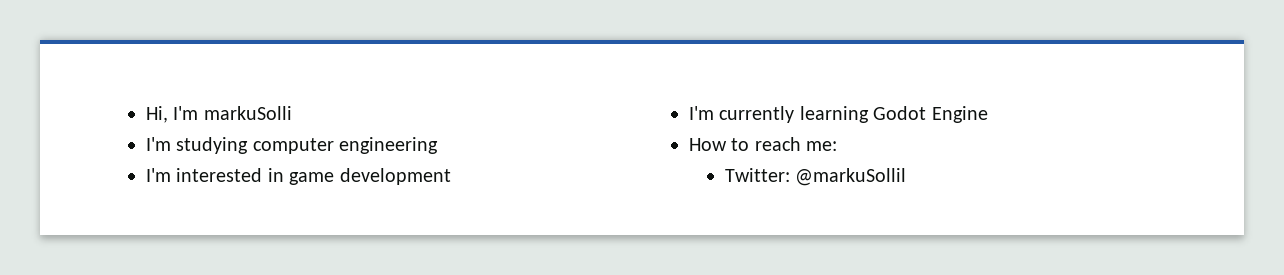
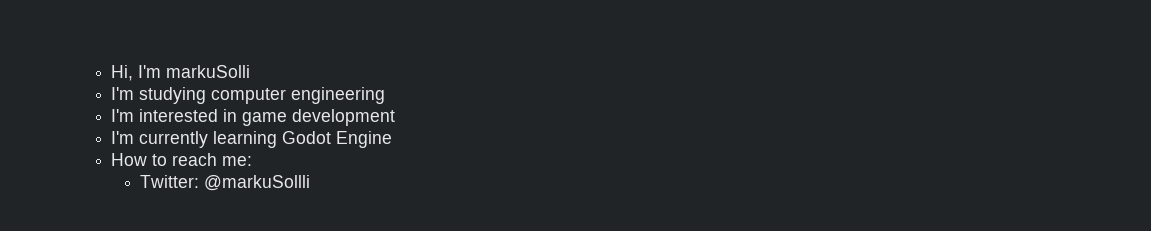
[795,168,907,186] @markuSollil -> [204,175,311,191] @markuSollli

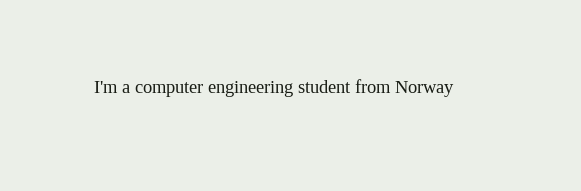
[111,65,251,81] [111,87,386,104] [111,109,396,126] [111,131,393,148] [111,153,253,166] [140,175,311,191] Hi, I'm markuSolli // I'm studying computer engineering // I'm interested in game development // I'm currently learning Godot Engine // How to reach me: // Twitter: @markuSollli -> [94,79,454,97] I'm a computer engineering student from Norway

